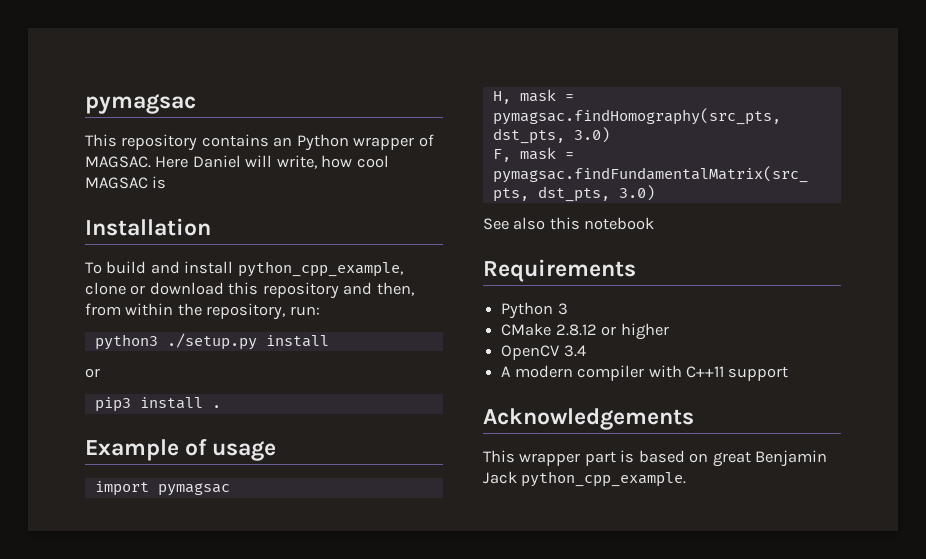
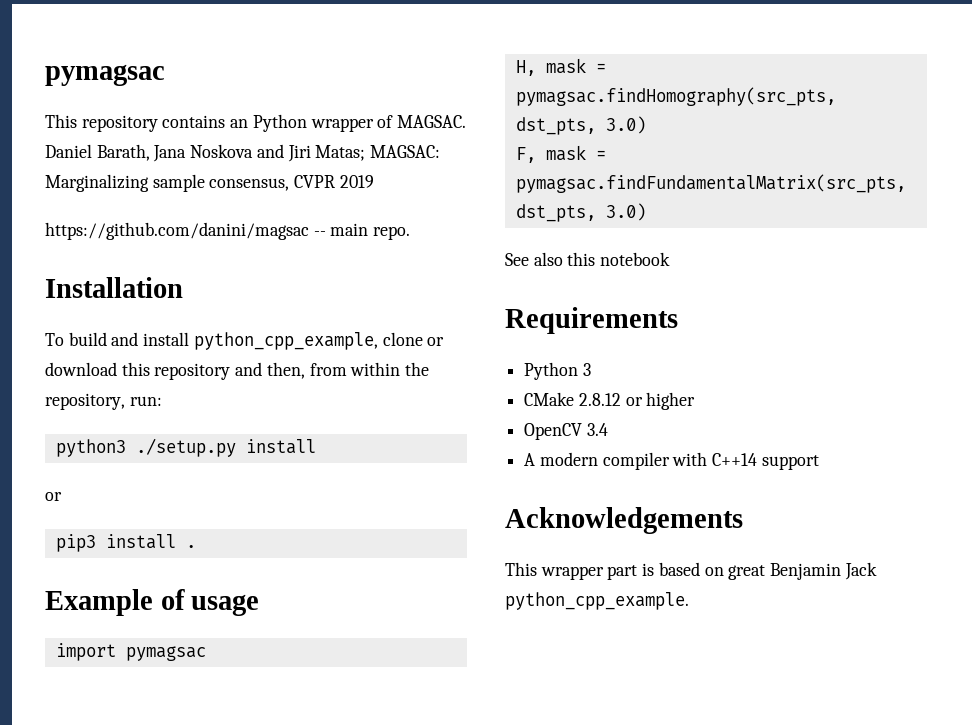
[155,155,389,169] [85,176,167,189] Here Daniel will write, how cool MAGSAC is -> [45,144,441,162] [45,174,374,192] [45,222,411,240] Daniel Barath, Jana Noskova and Jiri Matas; MAGSAC: Marginalizing sample consensus, CVPR 2019 // https://github.com/danini/magsac -- main repo.
[685,366,724,378] C++11 -> [712,453,758,466] C++14

